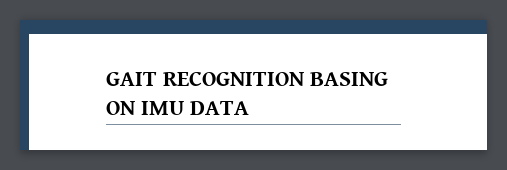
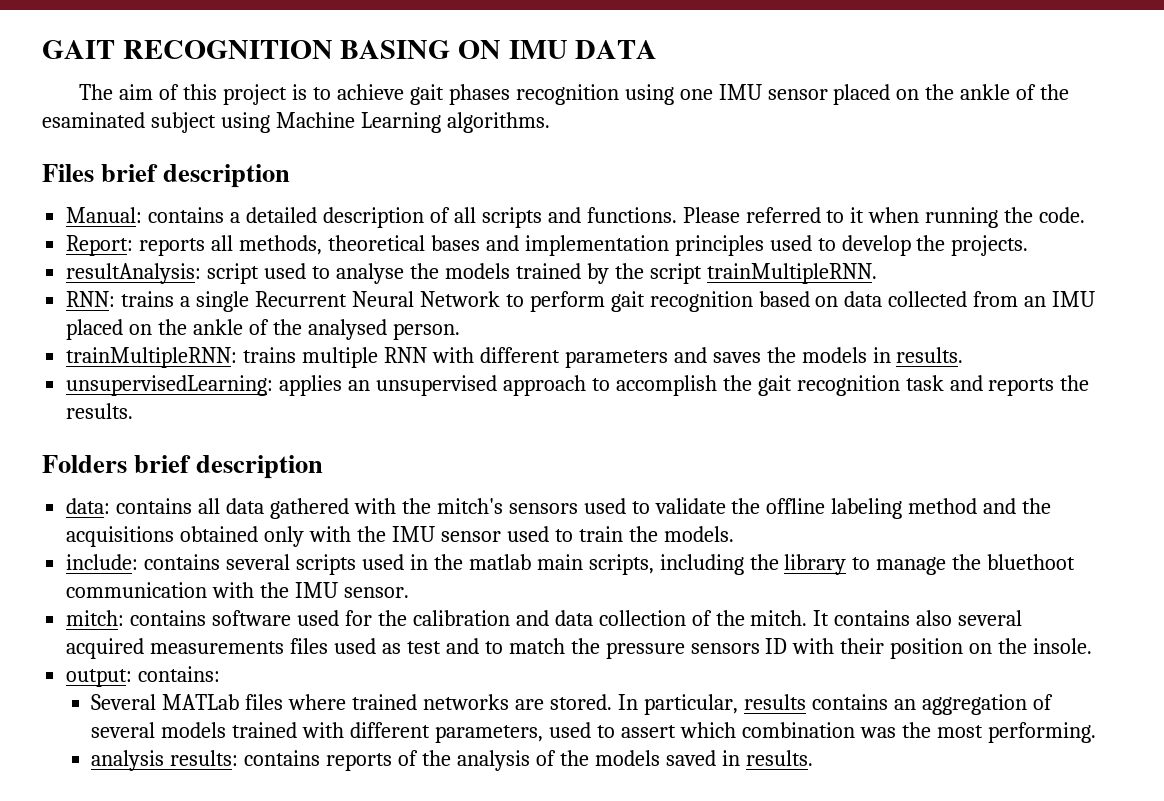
(250, 108) none -> [79,84,1070,105] [42,112,550,133] [42,164,291,188] [66,207,1086,228] [66,235,1029,256] [66,263,877,284] [66,291,1096,312] [66,319,460,340] [66,347,964,368] [66,375,1090,396] [66,403,134,419] [42,455,324,479] [66,498,1052,519] [66,526,734,547] [66,554,1076,575] [66,582,409,598] [66,610,1023,626] [66,638,1093,659] [66,666,221,687] [91,694,1053,715] [91,722,1096,743] [91,750,813,771] // The aim of this project is to achieve gait phases recognition using one IMU sensor placed on the ankle of the esaminated subject using Machine Learning algorithms. // Files brief description // Manual: contains a detailed description of all scripts and functions. Please referred to it when running the code. // Report: reports all methods, theoretical bases and implementation principles used to develop the projects. // resultAnalysis: script used to analyse the models trained by the script trainMultipleRNN. // RNN: trains a single Recurrent Neural Network to perform gait recognition based on data collected from an IMU placed on the ankle of the analysed person. // trainMultipleRNN: trains multiple RNN with different parameters and saves the models in results. // unsupervisedLearning: applies an unsupervised approach to accomplish the gait recognition task and reports the results. // Folders brief description // data: contains all data gathered with the mitch's sensors used to validate the offline labeling method and the acquisitions obtained only with the IMU sensor used to train the models. // include: contains several scripts used in the matlab main scripts, including the library to manage the bluethoot communication with the IMU sensor. // mitch: contains software used for the calibration and data collection of the mitch. It contains also several acquired measurements files used as test and to match the pressure sensors ID with their position on the insole. // output: contains: // Several MATLab files where trained networks are stored. In particular, results contains an aggregation of several models trained with different parameters, used to assert which combination was the most performing. // analysis results: contains reports of the analysis of the models saved in results.

